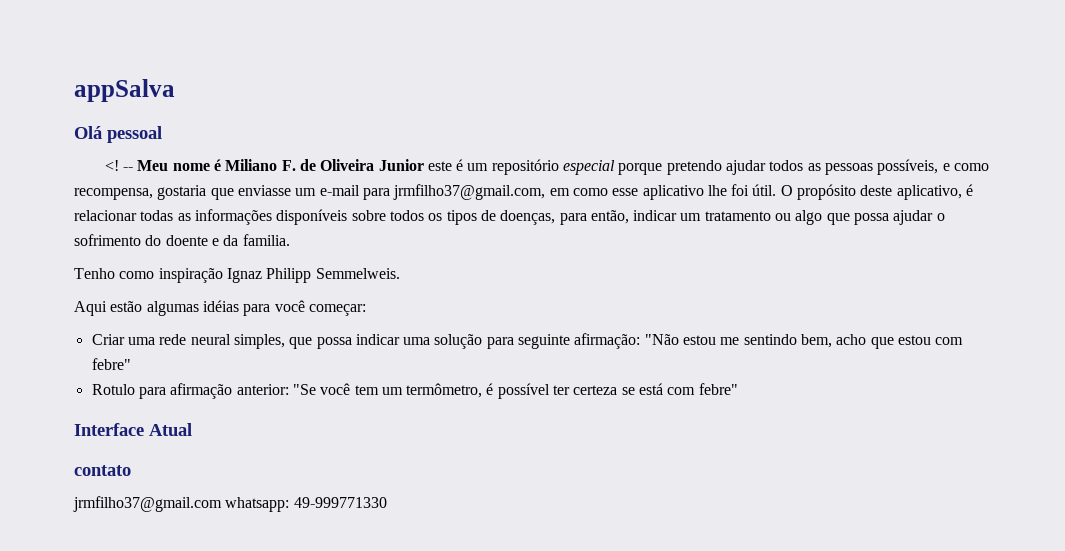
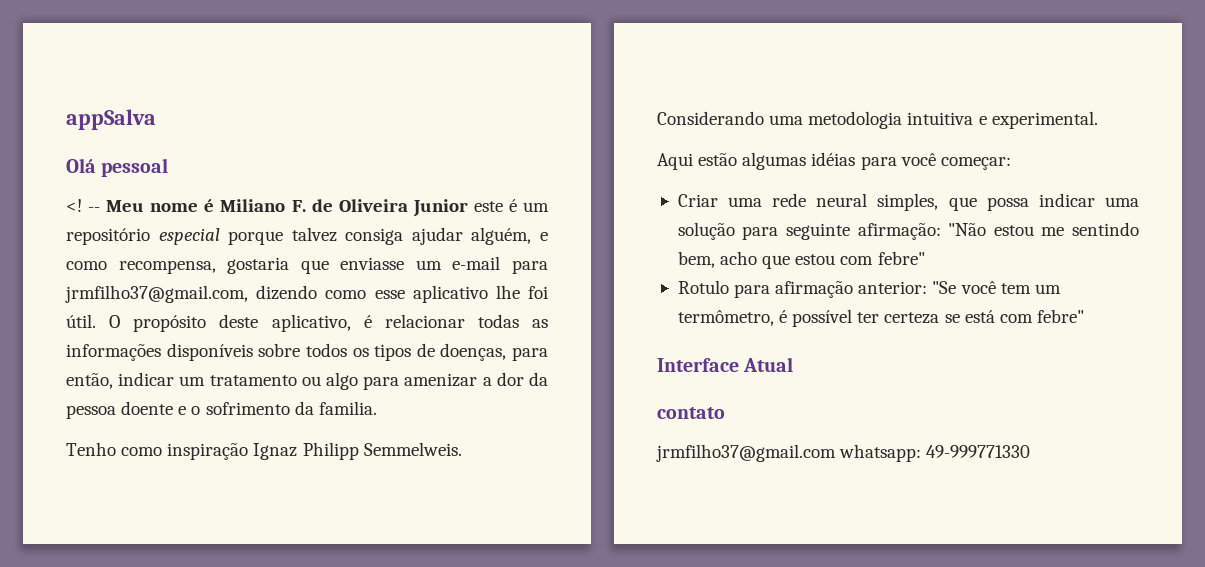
[666,159,939,175] pretendo ajudar todos as pessoas possíveis, -> [291,227,532,245] talvez consiga ajudar alguém,
[549,188,570,196] em -> [256,285,318,300] dizendo
[826,210,945,225] [74,234,219,246] que possa ajudar o sofrimento do doente e -> [363,372,548,390] [66,401,290,419] para amenizar a dor da pessoa doente e o sofrimento
(400, 273) none -> [657,111,1098,129] Considerando uma metodologia intuitiva e experimental.

